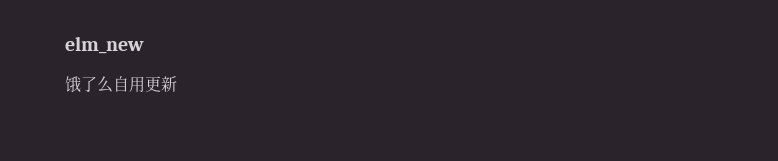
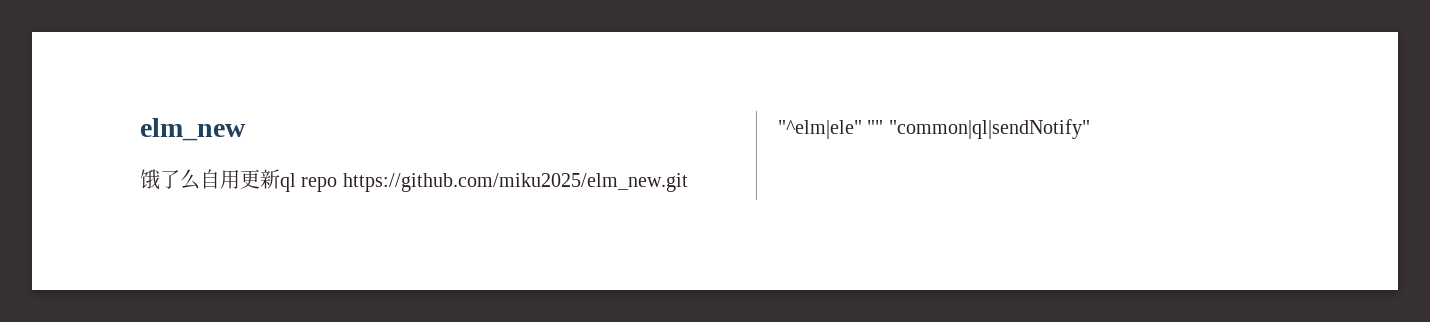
(177, 84) none -> [280,173,688,192] [778,119,1090,139] ql repo https://github.com/miku2025/elm_new.git "^elm|ele" "" "common|ql|sendNotify"

